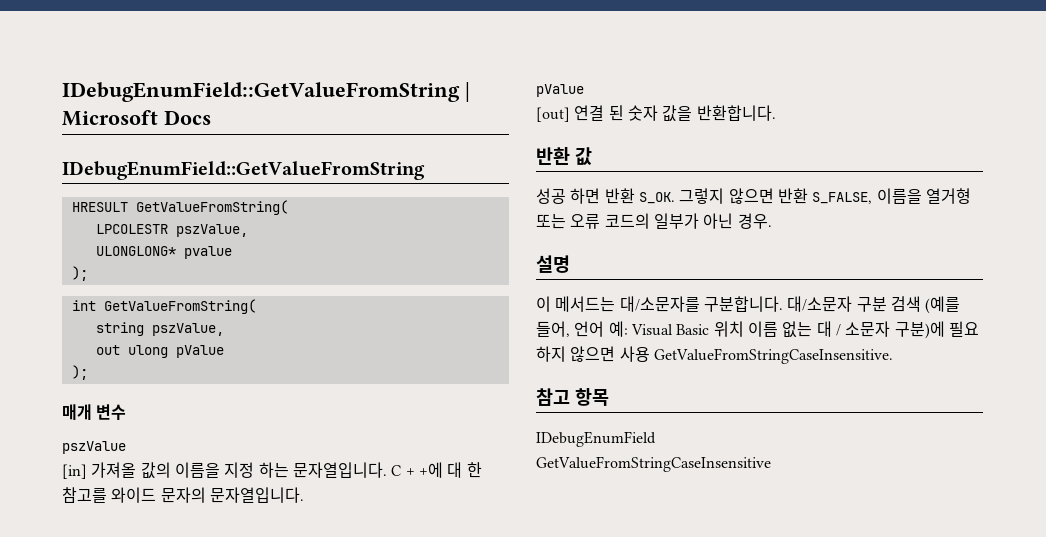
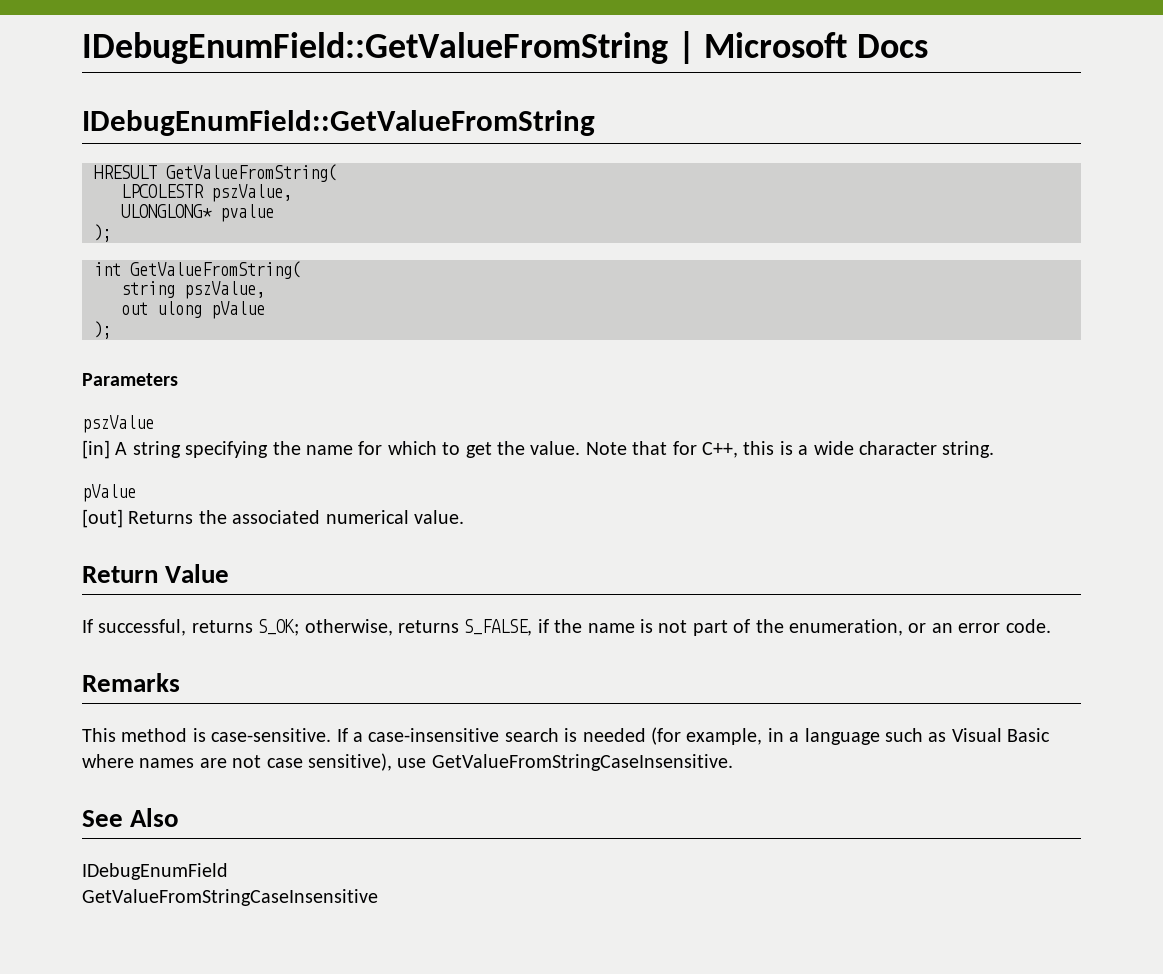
[62,404,127,420] 매개 변수 -> [82,373,178,386] Parameters
[91,462,482,479] [62,487,304,503] [536,84,584,97] [536,105,776,122] [536,147,592,165] [536,188,971,204] [536,213,772,229] [536,255,570,273] [536,296,961,314] [536,321,979,339] [536,346,650,362] 가져올 값의 이름을 지정 하는 문자열입니다. C + +에 대 한 참고를 와이드 문자의 문자열입니다. // pValue // [out] 연결 된 숫자 값을 반환합니다. // 반환 값 // 성공 하면 반환 S_OK. 그렇지 않으면 반환 S_FALSE, 이름을 열거형 또는 오류 코드의 일부가 아닌 경우. // 설명 // 이 메서드는 대/소문자를 구분합니다. 대/소문자 구분 검색 (예를 들어, 언어 예: Visual Basic 위치 이름 없는 대 / 소문자 구분)에 필요 하지 않으면 사용 -> [115,441,995,458] [82,484,136,502] [82,509,464,528] [82,564,230,583] [82,619,1051,636] [82,673,180,692] [82,727,1051,745] [82,753,427,771] A string specifying the name for which to get the value. Note that for C++, this is a wide character string. // pValue // [out] Returns the associated numerical value. // Return Value // If successful, returns S_OK; otherwise, returns S_FALSE, if the name is not part of the enumeration, or an error code. // Remarks // This method is case-sensitive. If a case-insensitive search is needed (for example, in a language such as Visual Basic where names are not case sensitive), use
[536,388,609,406] 참고 항목 -> [82,808,180,827] See Also

